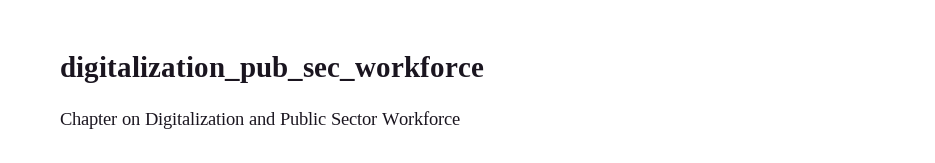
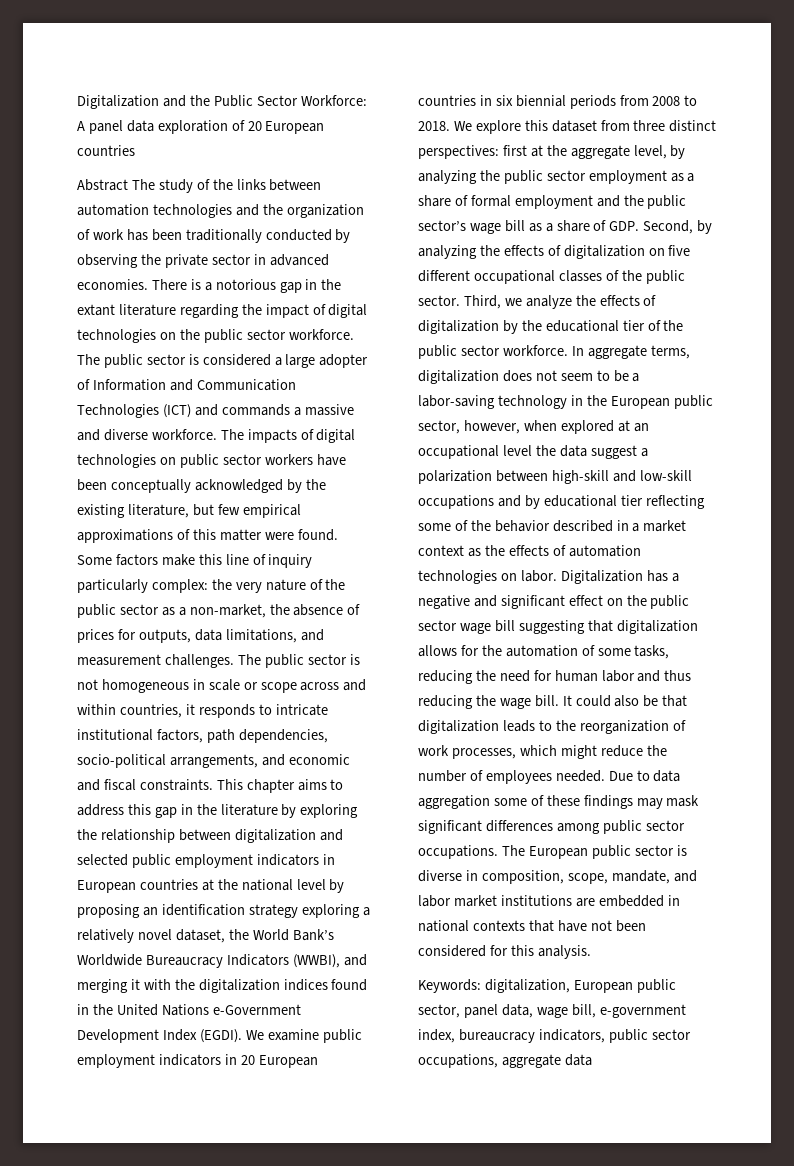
[60,56,484,83] [60,112,140,129] digitalization_pub_sec_workforce // Chapter on -> (77, 102) none
(276, 118) none -> [189,95,210,106] the
[382,111,460,125] Workforce -> [300,95,367,106] [77,120,325,134] [77,145,135,156] [77,179,322,193] [77,204,364,218] [77,229,351,243] [77,254,329,268] [77,279,342,293] [77,304,368,318] [77,329,354,343] [77,354,369,368] [77,379,296,391] [77,404,354,418] [77,429,356,443] [77,454,346,468] [77,479,326,493] [77,504,301,518] [77,529,338,543] [77,554,313,568] [77,579,346,593] [77,604,361,618] [77,629,324,643] [77,654,360,668] [77,679,367,693] [77,704,328,718] [77,729,328,743] [77,754,350,768] [77,779,344,793] [77,804,359,818] [77,829,343,843] [77,854,335,868] [77,879,345,893] [77,904,370,918] [77,929,334,943] [77,954,367,968] [77,979,368,993] [77,1004,301,1016] [77,1029,362,1043] [77,1054,318,1068] [418,95,698,109] [418,120,717,134] [418,145,686,159] [418,170,695,184] [418,195,687,209] [418,220,713,234] [418,245,691,259] [418,270,685,284] [418,295,657,309] [418,320,684,334] [418,345,690,359] [418,370,640,384] [418,395,713,409] [418,420,649,434] [418,445,648,459] [418,470,692,484] [418,495,705,509] [418,520,687,532] [418,545,641,557] [418,570,679,584] [418,595,690,609] [418,620,698,634] [418,645,670,659] [418,670,692,684] [418,695,688,709] [418,720,686,734] [418,745,667,759] [418,770,681,784] [418,795,700,809] [418,820,685,834] [418,845,687,859] [418,870,697,884] [418,895,680,907] [418,920,646,932] [418,945,591,959] [418,979,676,993] [418,1004,686,1018] [418,1029,691,1043] [418,1054,592,1068] Workforce: A panel data exploration of 20 European countries // Abstract The study of the links between automation technologies and the organization of work has been traditionally conducted by observing the private sector in advanced economies. There is a notorious gap in the extant literature regarding the impact of digital technologies on the public sector workforce. The public sector is considered a large adopter of Information and Communication Technologies (ICT) and commands a massive and diverse workforce. The impacts of digital technologies on public sector workers have been conceptually acknowledged by the existing literature, but few empirical approximations of this matter were found. Some factors make this line of inquiry particularly complex: the very nature of the public sector as a non-market, the absence of prices for outputs, data limitations, and measurement challenges. The public sector is not homogeneous in scale or scope across and within countries, it responds to intricate institutional factors, path dependencies, socio-political arrangements, and economic and fiscal constraints. This chapter aims to address this gap in the literature by exploring the relationship between digitalization and selected public employment indicators in European countries at the national level by proposing an identification strategy exploring a relatively novel dataset, the World Bank’s Worldwide Bureaucracy Indicators (WWBI), and merging it with the digitalization indices found in the United Nations e-Government Development Index (EGDI). We examine public employment indicators in 20 European countries in six biennial periods from 2008 to 2018. We explore this dataset from three distinct perspectives: first at the aggregate level, by analyzing the public sector employment as a share of formal employment and the public sector’s wage bill as a share of GDP. Second, by analyzing the effects of digitalization on five different occupational classes of the public sector. Third, we analyze the effects of digitalization by the educational tier of the public sector workforce. In aggregate terms, digitalization does not seem to be a labor-saving technology in the European public sector, however, when explored at an occupational level the data suggest a polarization between high-skill and low-skill occupations and by educational tier reflecting some of the behavior described in a market context as the effects of automation technologies on labor. Digitalization has a negative and significant effect on the public sector wage bill suggesting that digitalization allows for the automation of some tasks, reducing the need for human labor and thus reducing the wage bill. It could also be that digitalization leads to the reorganization of work processes, which might reduce the number of employees needed. Due to data aggregation some of these findings may mask significant differences among public sector occupations. The European public sector is diverse in composition, scope, mandate, and labor market institutions are embedded in national contexts that have not been considered for this analysis. // Keywords: digitalization, European public sector, panel data, wage bill, e-government index, bureaucracy indicators, public sector occupations, aggregate data

